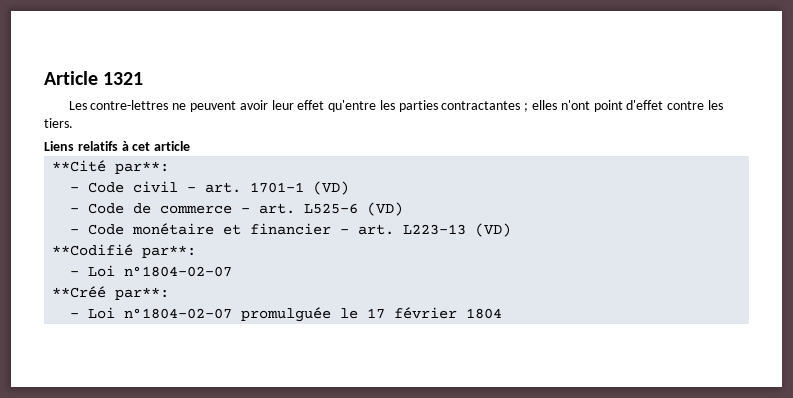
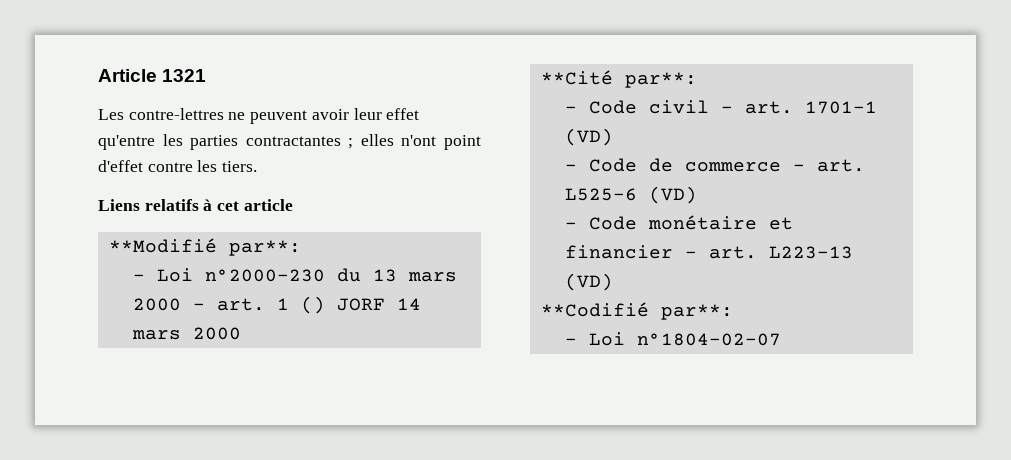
(191, 146) none -> [108,238,301,256] [132,268,457,282] [132,296,421,314] [131,327,241,340] // **Modifié par**: // - Loi n°2000-230 du 13 mars 2000 - art. 1 () JORF 14 mars 2000
[52,286,170,300] [70,307,503,322] // **Créé par**: // - Loi n°1804-02-07 promulguée le 17 février 1804 -> (781, 339) none

